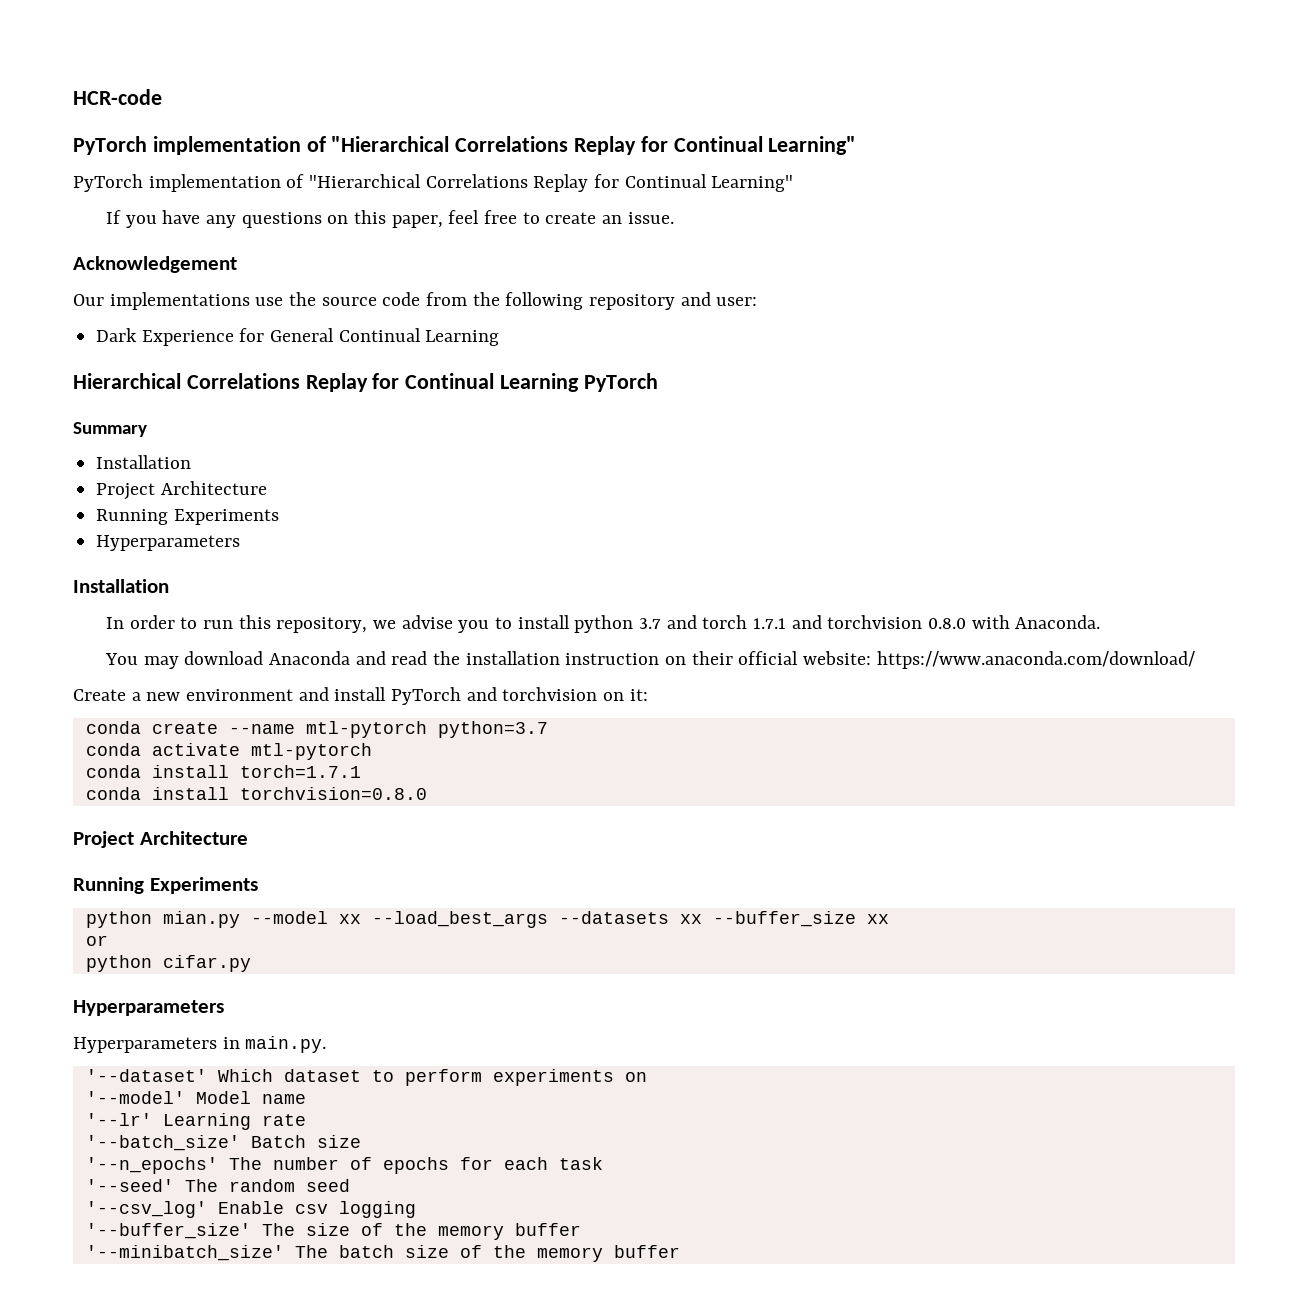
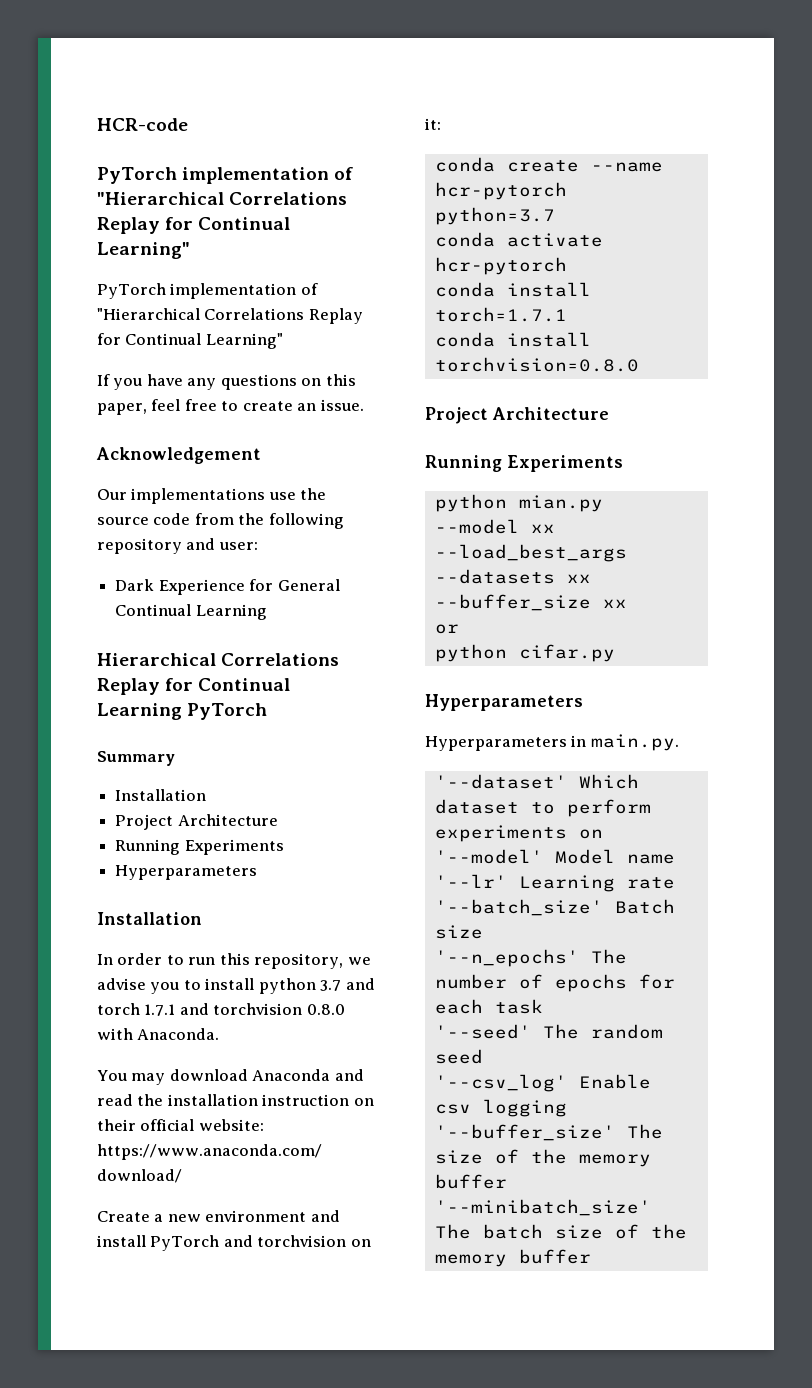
[305,721,427,738] mtl-pytorch -> [434,182,567,200] hcr-pytorch
[250,743,372,760] mtl-pytorch -> [434,257,567,275] hcr-pytorch

